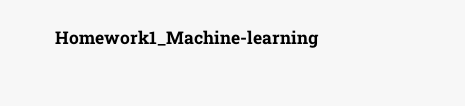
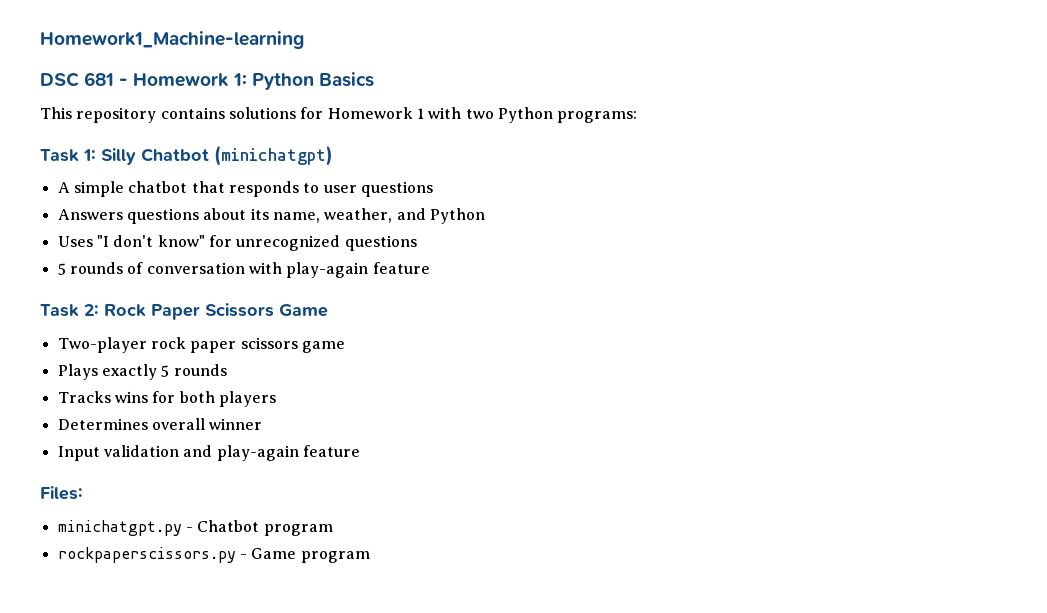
(319, 39) none -> [40,72,374,90] [40,107,638,123] [40,145,333,166] [57,181,433,197] [57,208,485,224] [57,235,417,251] [57,262,430,278] [40,303,328,320] [57,337,345,353] [57,364,227,380] [57,391,276,407] [57,418,263,430] [57,445,360,461] [40,486,83,500] [57,520,333,536] [57,547,370,563] // DSC 681 - Homework 1: Python Basics // This repository contains solutions for Homework 1 with two Python programs: // Task 1: Silly Chatbot (minichatgpt) // A simple chatbot that responds to user questions // Answers questions about its name, weather, and Python // Uses "I don't know" for unrecognized questions // 5 rounds of conversation with play-again feature // Task 2: Rock Paper Scissors Game // Two-player rock paper scissors game // Plays exactly 5 rounds // Tracks wins for both players // Determines overall winner // Input validation and play-again feature // Files: // minichatgpt.py - Chatbot program // rockpaperscissors.py - Game program

